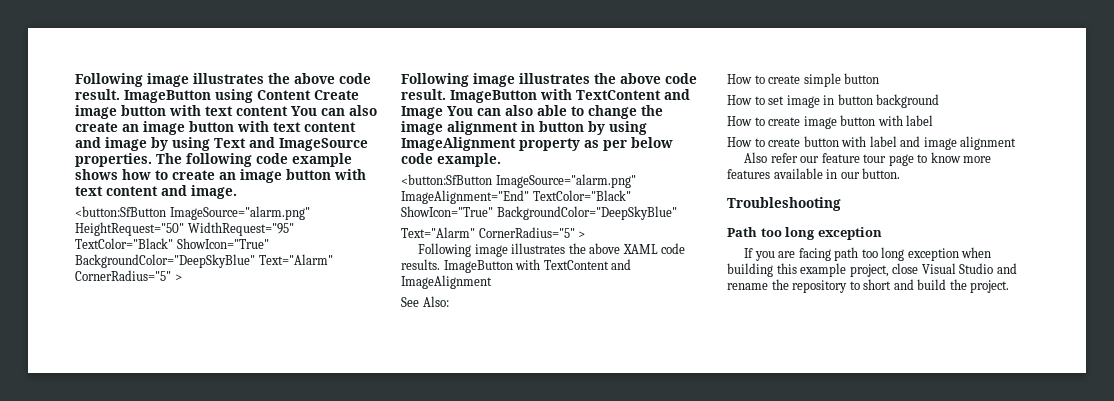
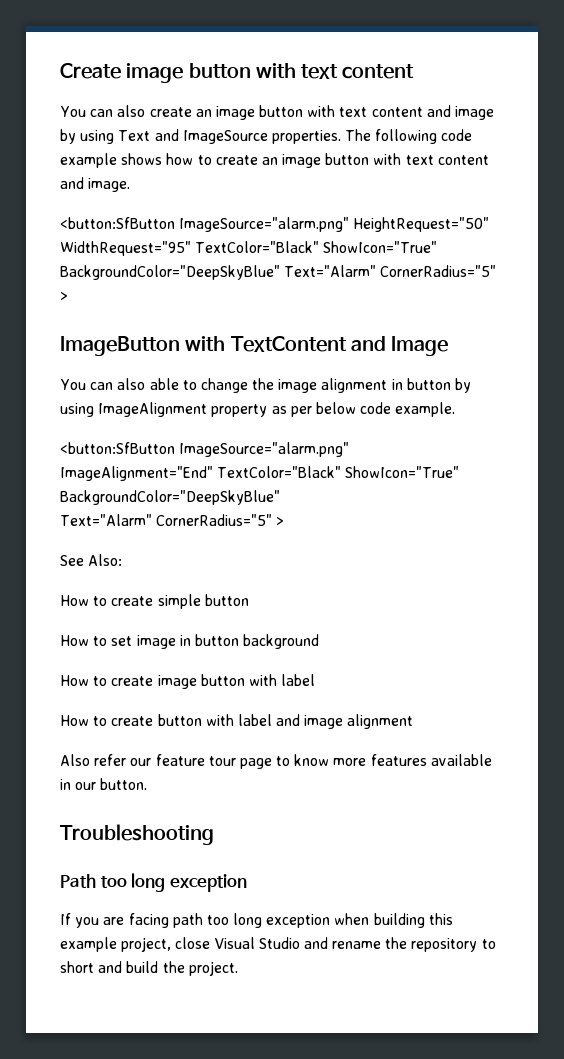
[75,73,371,87] [75,89,311,103] Following image illustrates the above code result. ImageButton using Content -> (60, 71) none
(288, 111) none -> (415, 71) //
[401,73,697,87] [401,89,446,100] Following image illustrates the above code result. -> (68, 296) none
(443, 112) none -> (449, 346) //
[418,243,686,257] [401,259,632,273] [401,275,492,289] // Following image illustrates the above XAML code results. ImageButton with TextContent and ImageAlignment -> (285, 521) none

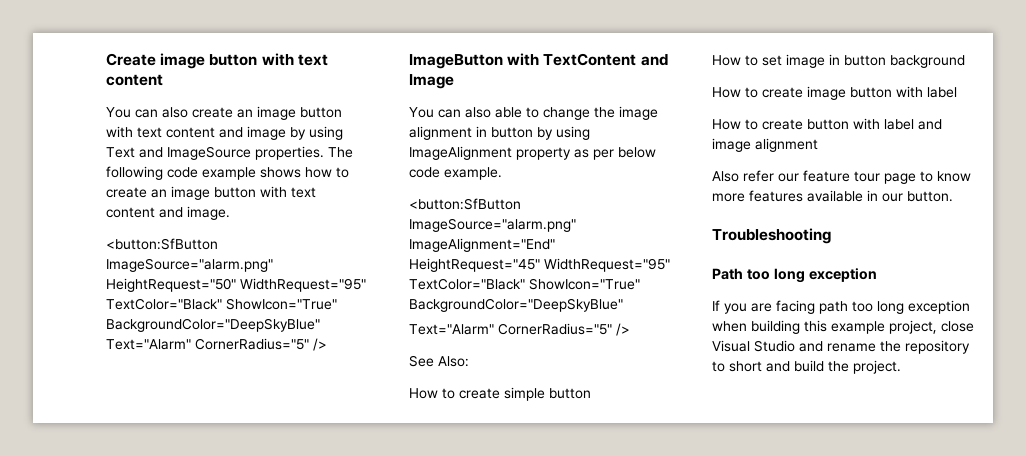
[60,292,68,301] > -> [313,338,327,351] />
(213, 473) none -> [409,258,670,272] HeightRequest="45" WidthRequest="95"
[276,517,285,526] > -> [616,323,630,336] />

